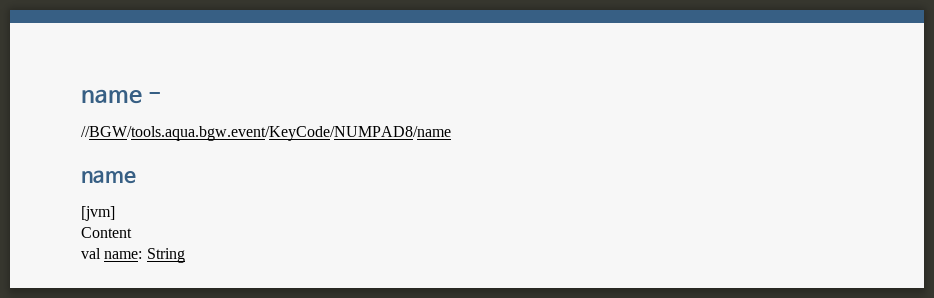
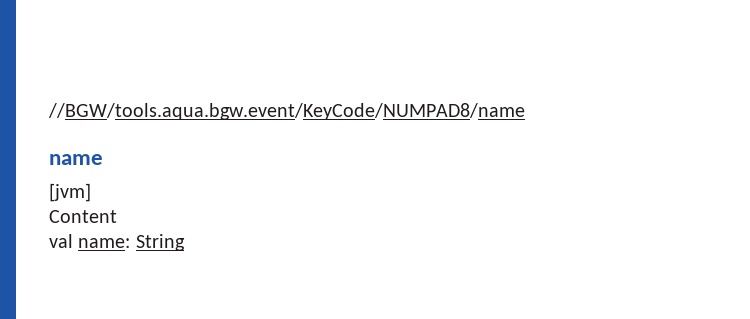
[81,89,162,104] name - // -> (48, 111) none

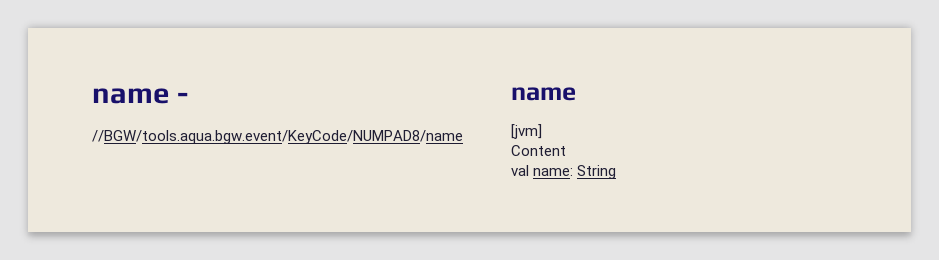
(48, 111) none -> [92,88,188,104] name - //

